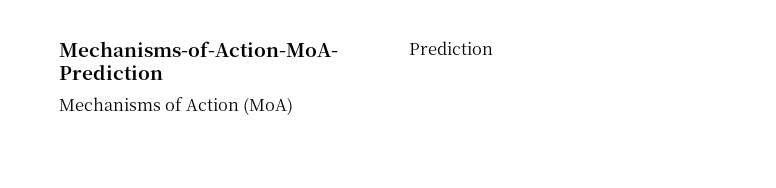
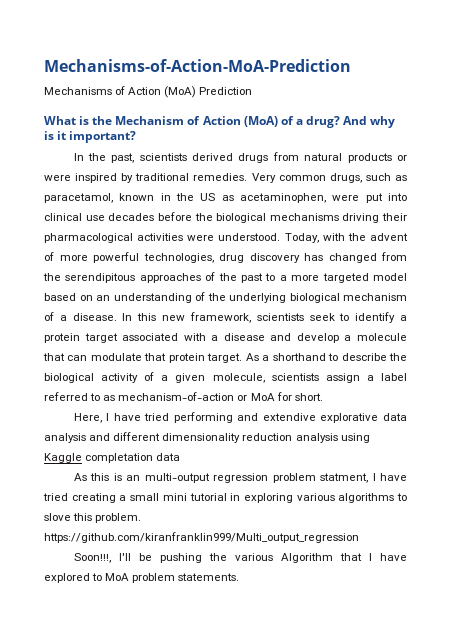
(493, 48) none -> [44,116,396,128] [44,131,137,143] [73,152,407,163] [44,173,407,183] [44,193,407,203] [44,212,407,223] [44,233,409,243] [44,252,407,263] [43,272,407,283] [44,292,407,303] [44,312,407,323] [44,333,407,343] [43,353,407,363] [44,372,407,383] [44,392,323,401] [73,412,407,423] [44,432,370,443] [44,453,181,463] [73,473,408,483] [43,493,407,503] [44,513,142,523] [44,532,359,543] [73,553,408,563] [44,573,240,583] // What is the Mechanism of Action (MoA) of a drug? And why is it important? // In the past, scientists derived drugs from natural products or were inspired by traditional remedies. Very common drugs, such as paracetamol, known in the US as acetaminophen, were put into clinical use decades before the biological mechanisms driving their pharmacological activities were understood. Today, with the advent of more powerful technologies, drug discovery has changed from the serendipitous approaches of the past to a more targeted model based on an understanding of the underlying biological mechanism of a disease. In this new framework, scientists seek to identify a protein target associated with a disease and develop a molecule that can modulate that protein target. As a shorthand to describe the biological activity of a given molecule, scientists assign a label referred to as mechanism-of-action or MoA for short. // Here, I have tried performing and extendive explorative data analysis and different dimensionality reduction analysis using Kaggle completation data // As this is an multi-output regression problem statment, I have tried creating a small mini tutorial in exploring various algorithms to slove this problem. https://github.com/kiranfranklin999/Multi_output_regression // Soon!!!, I'll be pushing the various Algorithm that I have explored to MoA problem statements.

